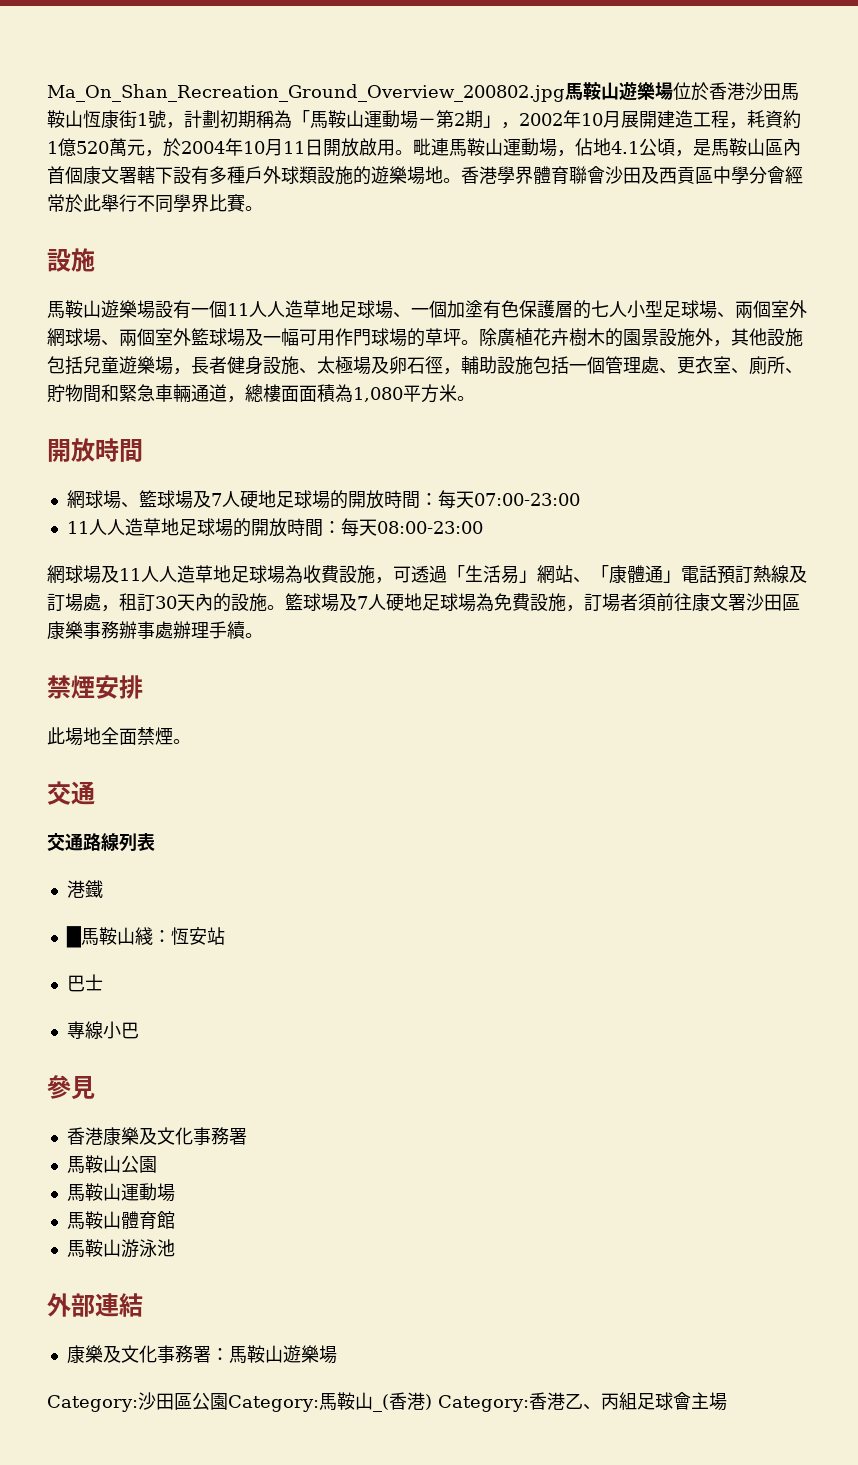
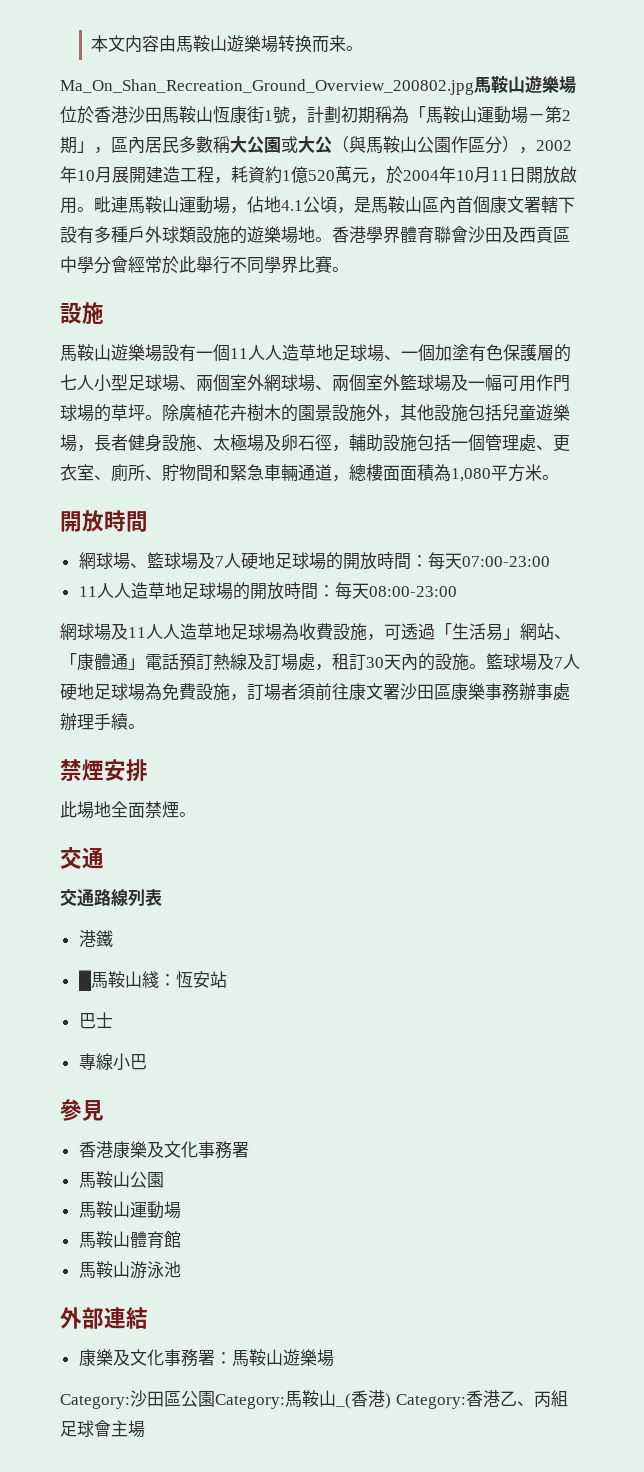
(47, 93) none -> [90,35,363,53] 本文内容由馬鞍山遊樂場转换而来。 //
(519, 125) none -> [111,136,536,154] 區內居民多數稱大公園或大公（與馬鞍山公園作區分），

